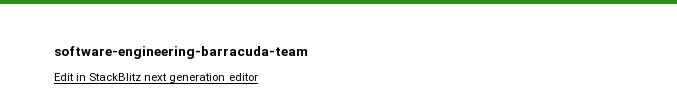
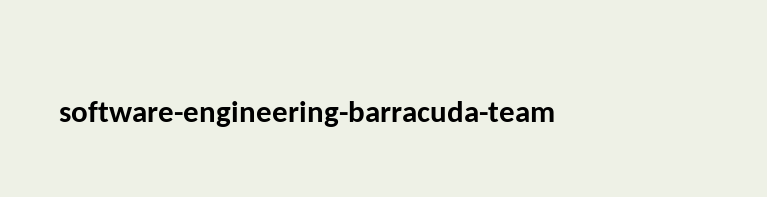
[54,73,258,83] // Edit in StackBlitz next generation editor -> (555, 114) none

